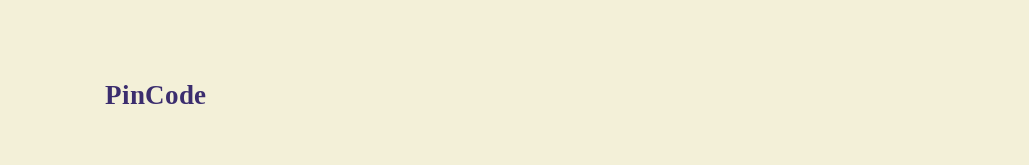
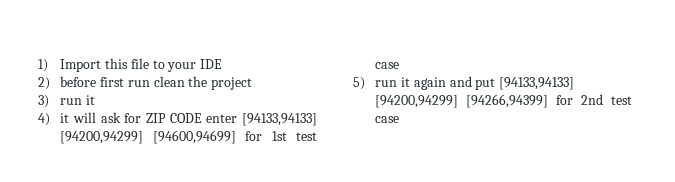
[105,85,206,104] PinCode -> [38,58,223,72] [38,76,253,90] [38,95,96,108] [38,112,317,126] [60,130,317,144] [375,62,400,69] [353,76,575,90] [375,94,632,108] [375,116,400,123] 1) Import this file to your IDE // 2) before first run clean the project // 3) run it // 4) it will ask for ZIP CODE enter [94133,94133] [94200,94299] [94600,94699] for 1st test case // 5) run it again and put [94133,94133] [94200,94299] [94266,94399] for 2nd test case

